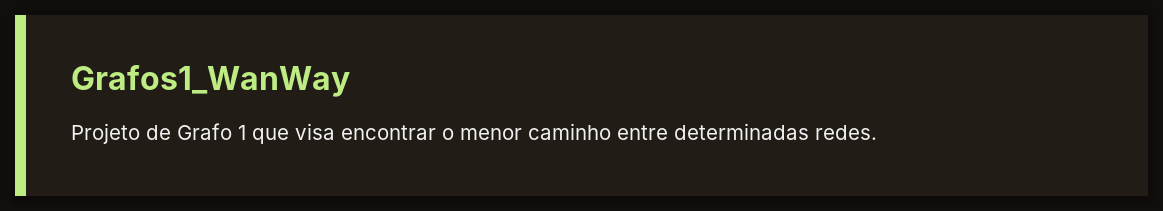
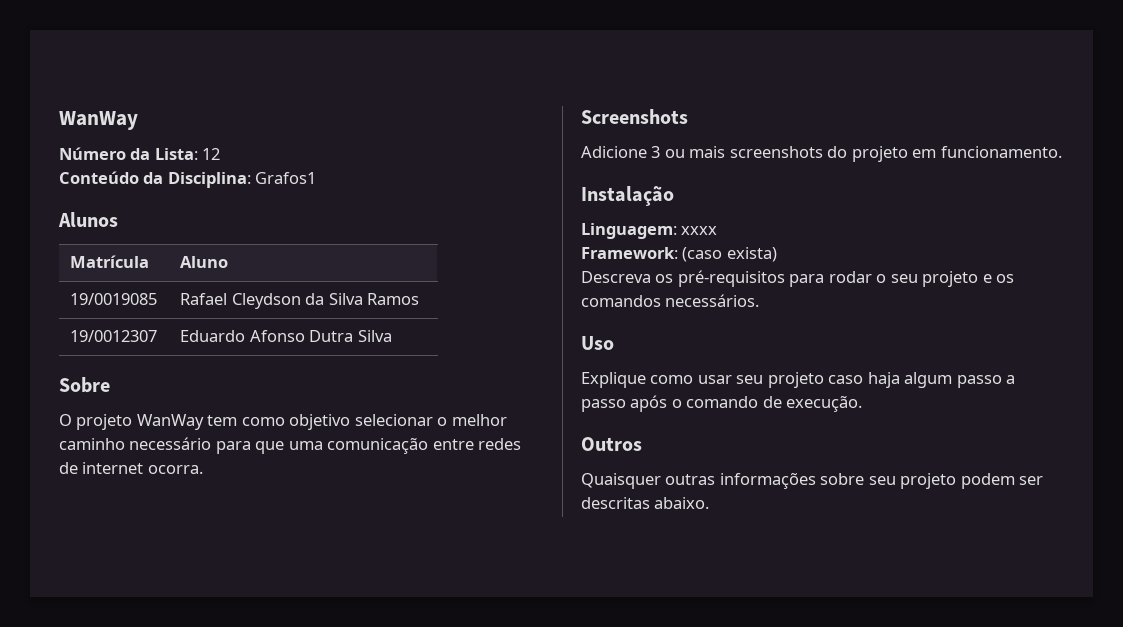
[71,65,350,97] [71,123,877,144] Grafos1_WanWay // Projeto de Grafo 1 que visa encontrar o menor caminho entre determinadas redes. -> [59,111,138,130] [59,147,221,160] [59,171,317,188] [58,212,118,227] [70,255,150,268] [180,256,229,268] [70,293,158,305] [180,293,420,309] [70,330,158,342] [180,330,392,342] [59,377,110,393] [59,414,507,430] [59,437,522,454] [59,462,203,474] [581,109,688,124] [581,146,1062,162] [581,186,674,206] [581,223,718,239] [581,247,777,262] [581,270,1015,287] [581,294,760,307] [581,336,614,350] [581,372,1016,388] [581,395,863,412] [581,437,642,451] [581,472,1044,489] [581,497,710,509] WanWay // Número da Lista: 12 // Conteúdo da Disciplina: Grafos1 // Alunos // Matrícula | Aluno // 19/0019085 | Rafael Cleydson da Silva Ramos // 19/0012307 | Eduardo Afonso Dutra Silva // Sobre // O projeto WanWay tem como objetivo selecionar o melhor caminho necessário para que uma comunicação entre redes de internet ocorra. // Screenshots // Adicione 3 ou mais screenshots do projeto em funcionamento. // Instalação // Linguagem: xxxx // Framework: (caso exista) // Descreva os pré-requisitos para rodar o seu projeto e os comandos necessários. // Uso // Explique como usar seu projeto caso haja algum passo a passo após o comando de execução. // Outros // Quaisquer outras informações sobre seu projeto podem ser descritas abaixo.

